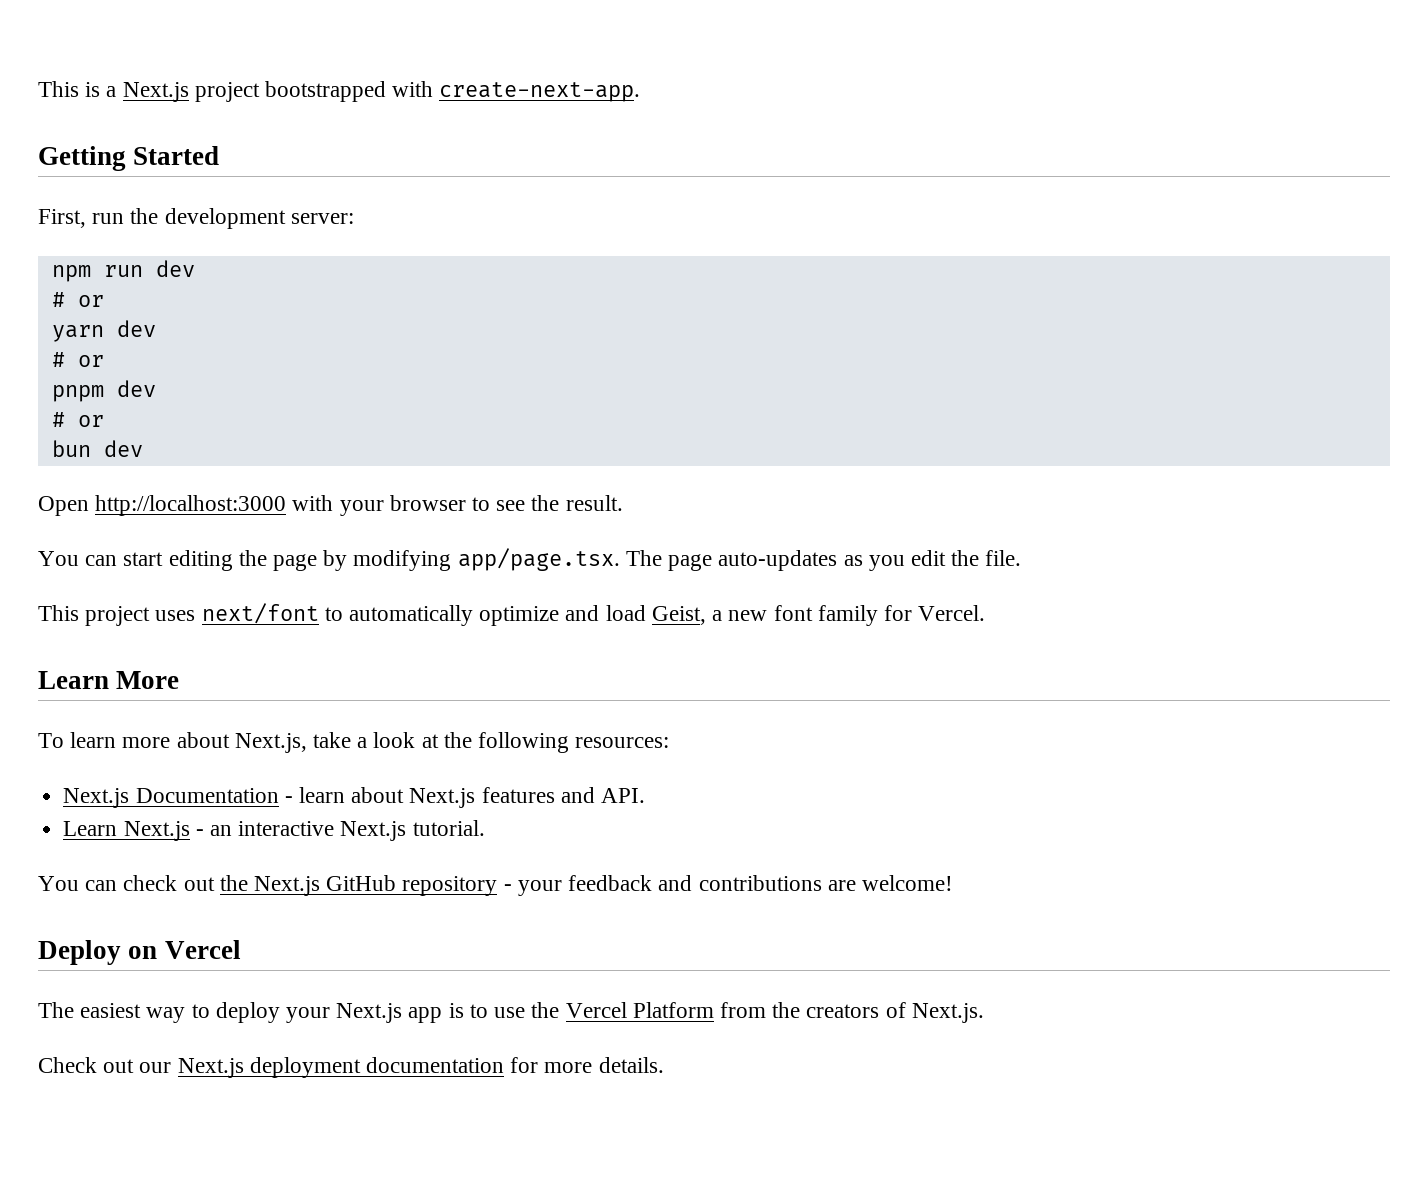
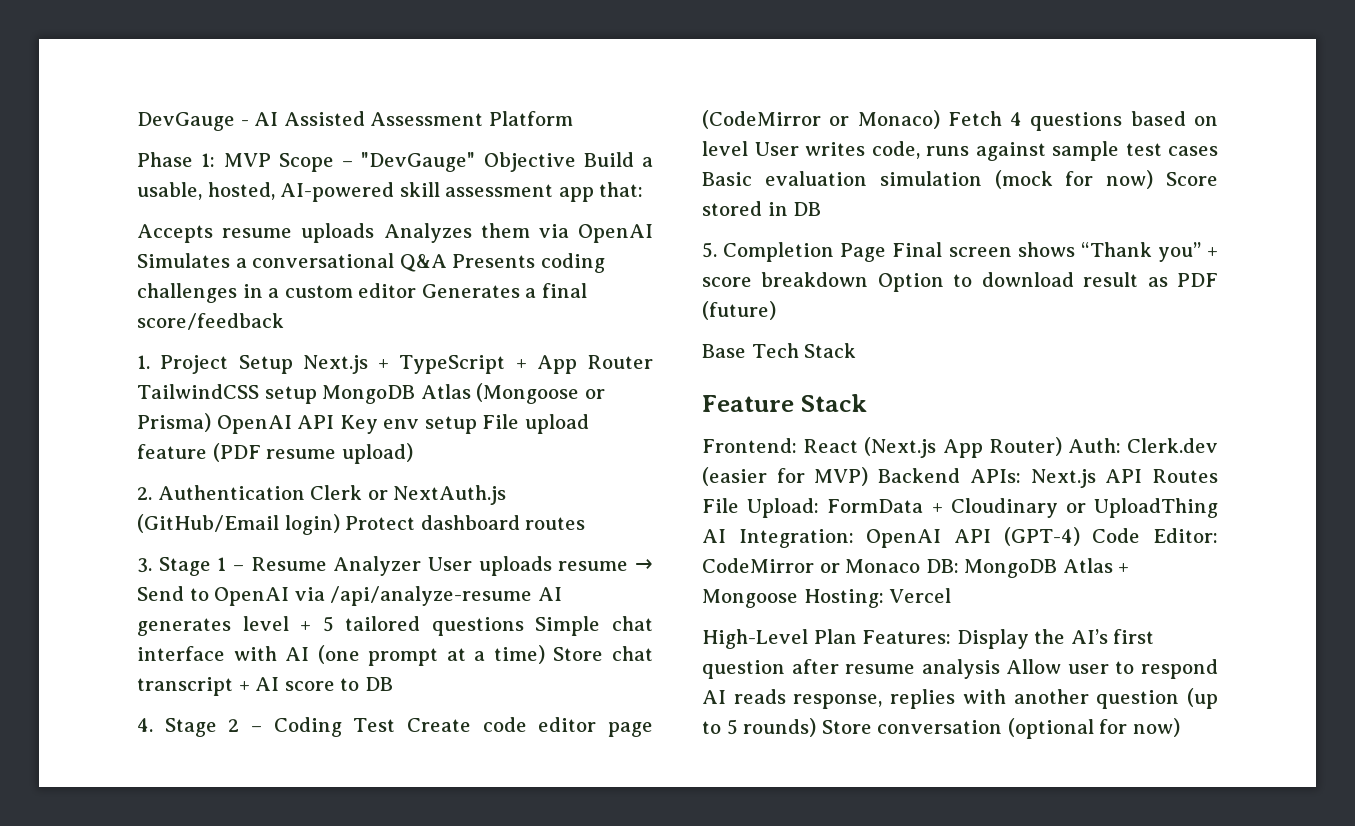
[38,81,641,102] [38,146,220,171] [38,208,354,229] [51,260,195,282] [51,292,104,307] [51,320,156,342] [51,352,104,367] [51,380,156,402] [51,412,104,427] [51,440,143,457] [38,495,623,516] [38,548,1022,571] [38,603,986,626] [38,671,180,689] [38,732,670,753] [63,787,645,808] [63,820,485,841] [38,875,953,896] [38,940,241,965] [38,1002,984,1023] [38,1057,664,1078] This is a Next.js project bootstrapped with create-next-app. // Getting Started // First, run the development server: // npm run dev // # or // yarn dev // # or // pnpm dev // # or // bun dev // Open http://localhost:3000 with your browser to see the result. // You can start editing the page by modifying app/page.tsx. The page auto-updates as you edit the file. // This project uses next/font to automatically optimize and load Geist, a new font family for Vercel. // Learn More // To learn more about Next.js, take a look at the following resources: // Next.js Documentation - learn about Next.js features and API. // Learn Next.js - an interactive Next.js tutorial. // You can check out the Next.js GitHub repository - your feedback and contributions are welcome! // Deploy on Vercel // The easiest way to deploy your Next.js app is to use the Vercel Platform from the creators of Next.js. // Check out our Next.js deployment documentation for more details. -> [137,111,573,131] [137,152,653,172] [137,182,644,202] [137,223,653,243] [137,253,605,273] [137,283,587,303] [137,313,284,330] [137,355,653,374] [137,383,605,404] [137,413,589,434] [137,443,413,464] [137,485,507,505] [137,514,586,535] [137,556,654,576] [137,586,562,606] [137,616,653,636] [137,645,653,666] [137,677,393,696] [137,717,653,737] [702,110,1218,131] [702,141,1218,161] [702,170,1218,189] [702,201,822,216] [702,242,1218,262] [702,272,1218,292] [702,301,776,320] [702,343,857,358] [702,394,867,412] [702,437,1218,458] [702,467,1218,488] [702,498,1218,518] [702,527,1218,548] [702,558,1130,578] [702,588,952,608] [702,629,1155,649] [702,659,1218,679] [702,688,1218,709] [702,718,1180,739] DevGauge - AI Assisted Assessment Platform // Phase 1: MVP Scope – "DevGauge" Objective Build a usable, hosted, AI-powered skill assessment app that: // Accepts resume uploads Analyzes them via OpenAI Simulates a conversational Q&A Presents coding challenges in a custom editor Generates a final score/feedback // 1. Project Setup Next.js + TypeScript + App Router TailwindCSS setup MongoDB Atlas (Mongoose or Prisma) OpenAI API Key env setup File upload feature (PDF resume upload) // 2. Authentication Clerk or NextAuth.js (GitHub/Email login) Protect dashboard routes // 3. Stage 1 – Resume Analyzer User uploads resume → Send to OpenAI via /api/analyze-resume AI generates level + 5 tailored questions Simple chat interface with AI (one prompt at a time) Store chat transcript + AI score to DB // 4. Stage 2 – Coding Test Create code editor page (CodeMirror or Monaco) Fetch 4 questions based on level User writes code, runs against sample test cases Basic evaluation simulation (mock for now) Score stored in DB // 5. Completion Page Final screen shows “Thank you” + score breakdown Option to download result as PDF (future) // Base Tech Stack // Feature Stack // Frontend: React (Next.js App Router) Auth: Clerk.dev (easier for MVP) Backend APIs: Next.js API Routes File Upload: FormData + Cloudinary or UploadThing AI Integration: OpenAI API (GPT-4) Code Editor: CodeMirror or Monaco DB: MongoDB Atlas + Mongoose Hosting: Vercel // High-Level Plan Features: Display the AI’s first question after resume analysis Allow user to respond AI reads response, replies with another question (up to 5 rounds) Store conversation (optional for now)

